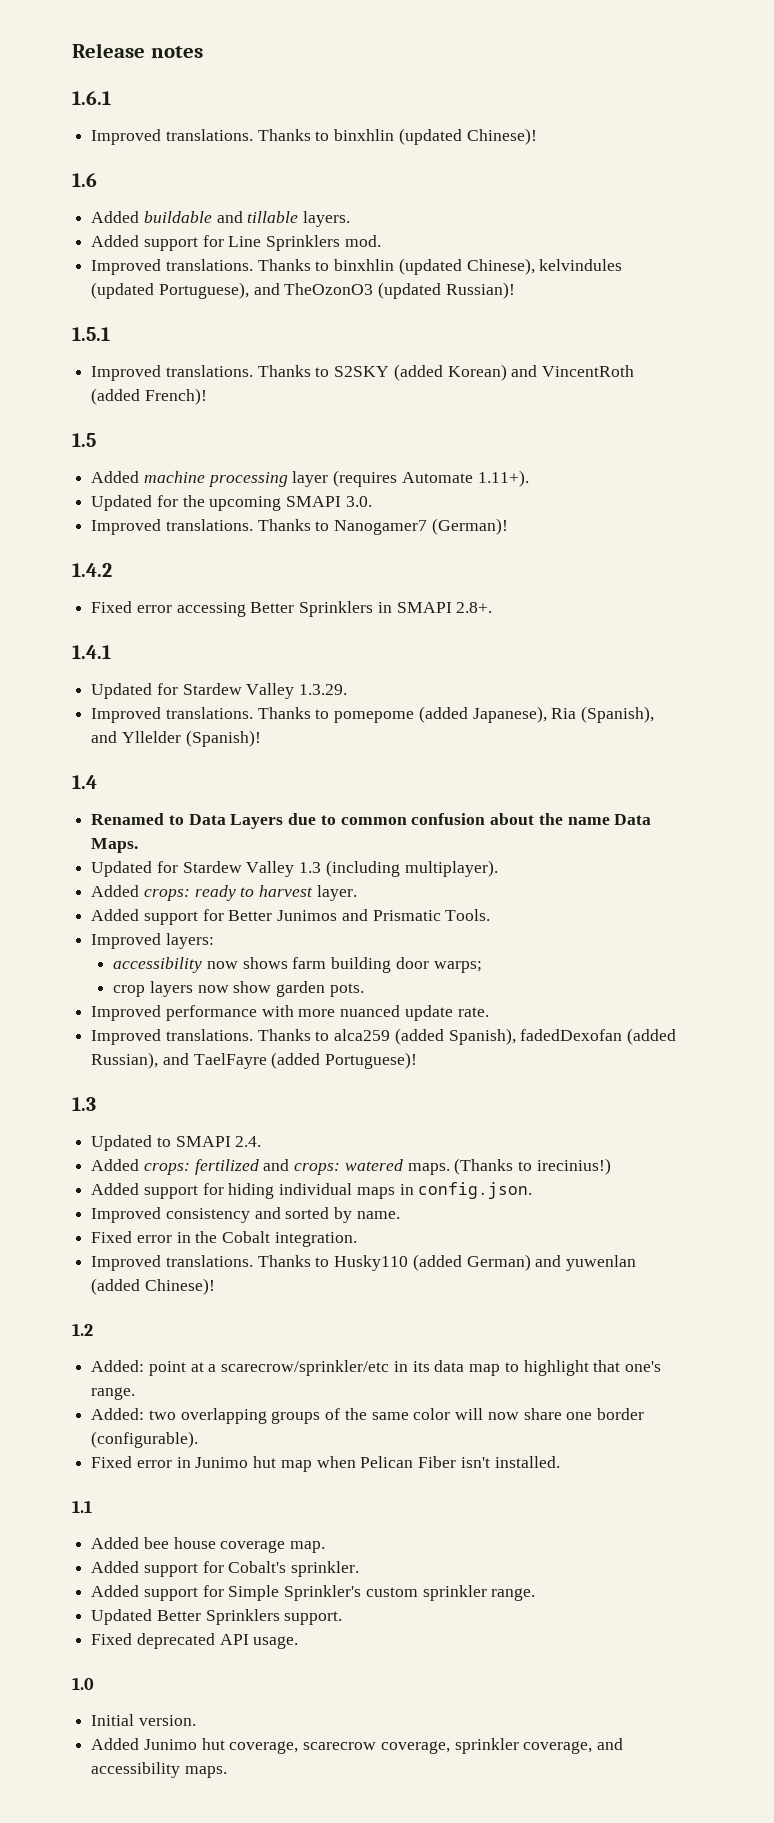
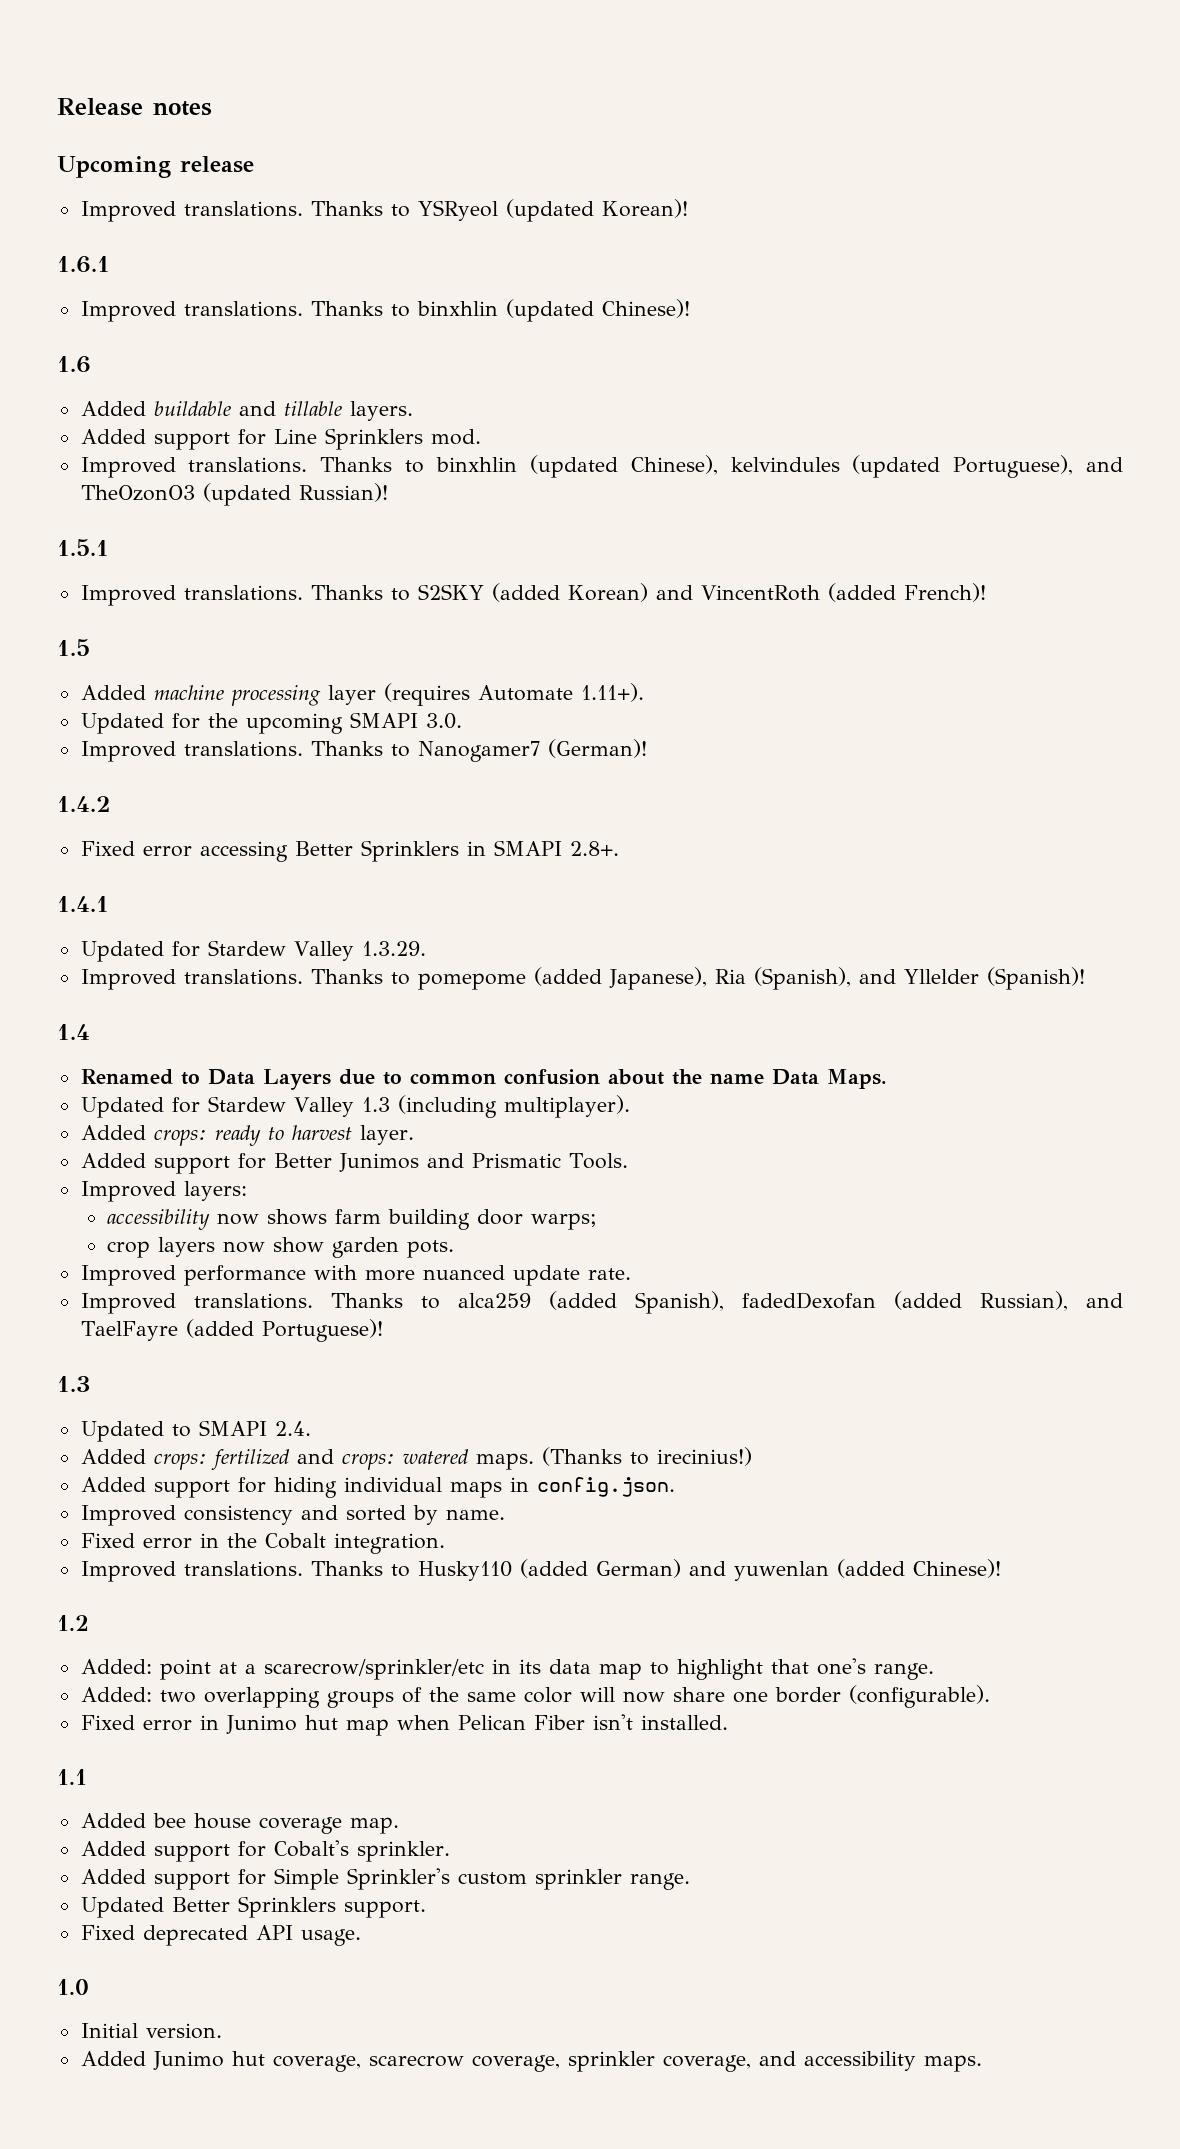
(203, 52) none -> [57,156,254,178] [80,199,688,222] // Upcoming release // Improved translations. Thanks to YSRyeol (updated Korean)!

